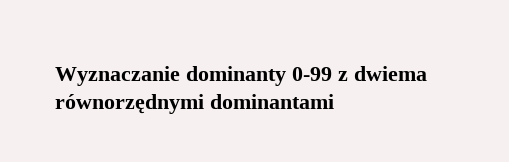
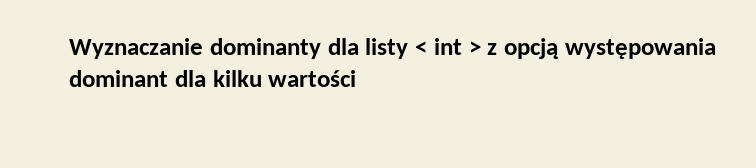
[292,66,427,81] [55,94,334,114] 0-99 z dwiema równorzędnymi dominantami -> [327,38,716,59] [69,70,357,87] dla listy < int > z opcją występowania dominant dla kilku wartości

